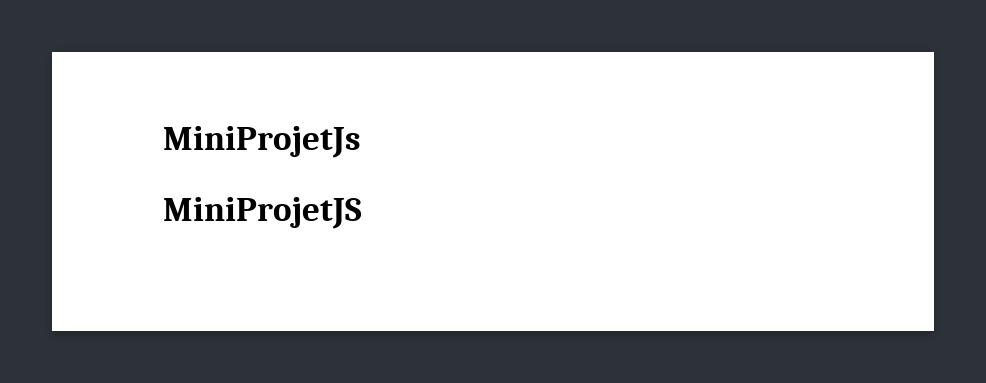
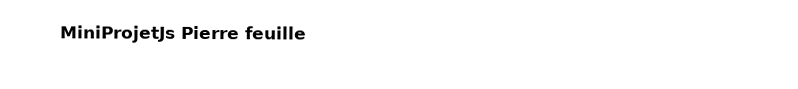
[163,197,362,229] // MiniProjetJS -> [181,25,307,40] Pierre feuille

